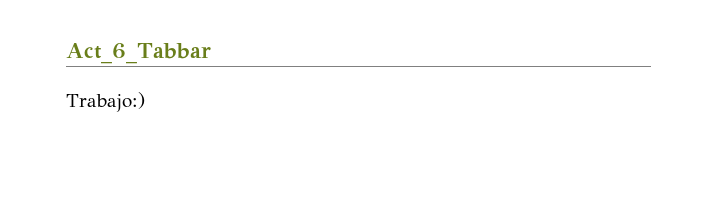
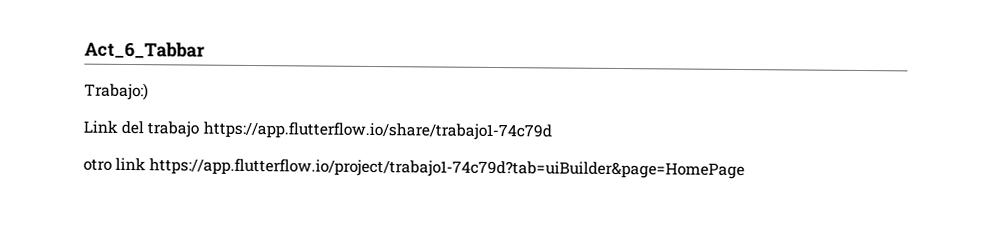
(145, 102) none -> [83,120,552,141] [83,157,746,180] // Link del trabajo https://app.flutterflow.io/share/trabajo1-74c79d // otro link https://app.flutterflow.io/project/trabajo1-74c79d?tab=uiBuilder&page=HomePage

